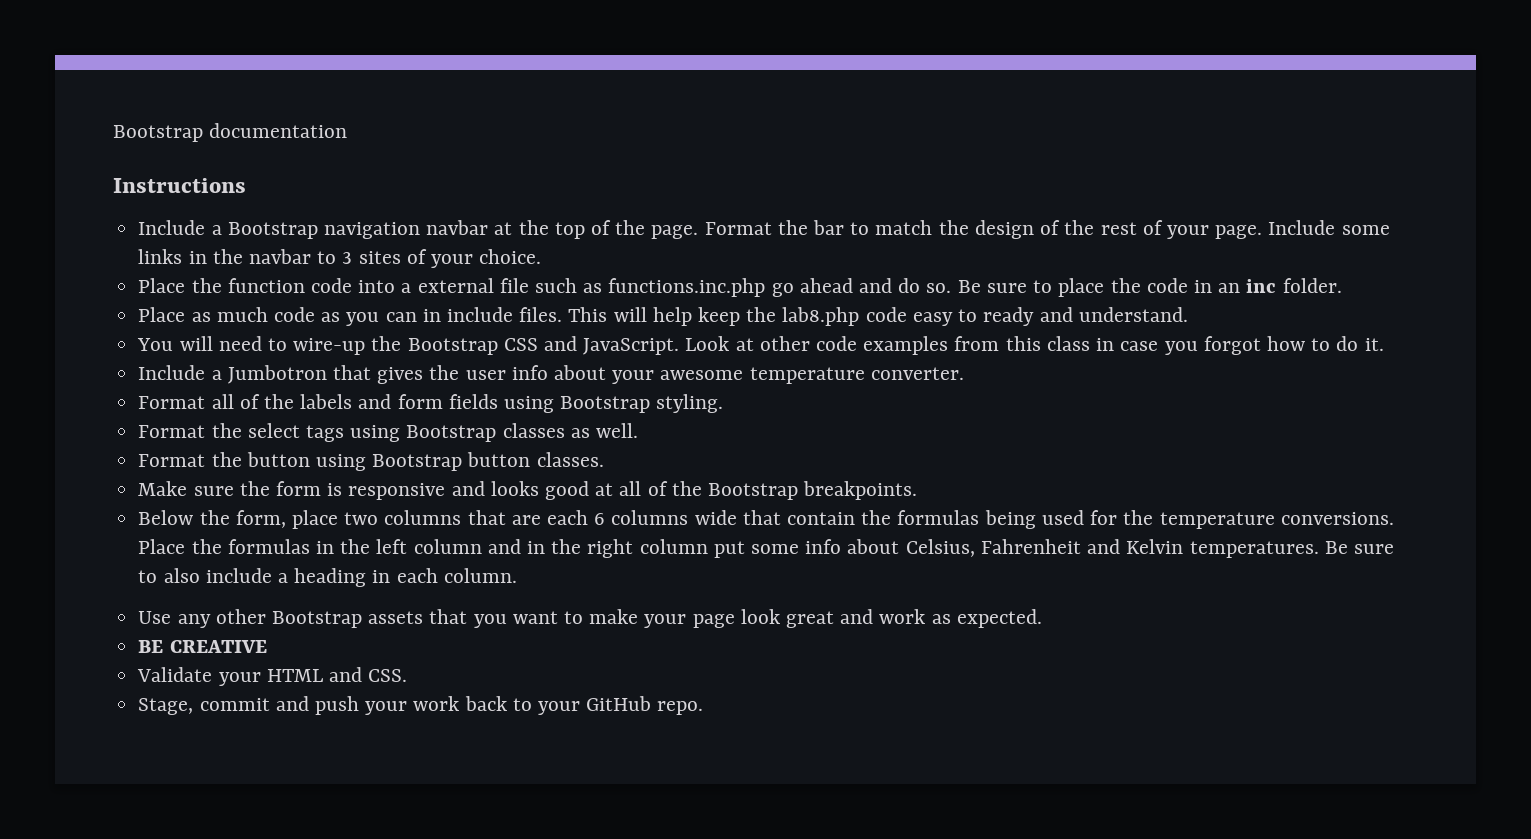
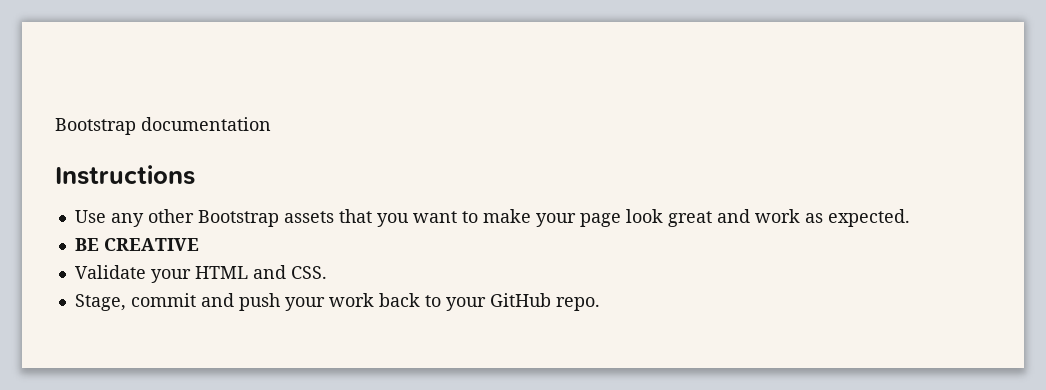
[138,220,1390,239] [138,249,542,268] [138,278,1342,297] [138,307,1188,326] [137,336,1384,355] [138,365,964,384] [138,394,724,413] [138,423,638,442] [138,452,604,471] [138,481,918,500] [138,510,1394,529] [138,539,1394,558] [138,568,517,587] // Include a Bootstrap navigation navbar at the top of the page. Format the bar to match the design of the rest of your page. Include some links in the navbar to 3 sites of your choice. // Place the function code into a external file such as functions.inc.php go ahead and do so. Be sure to place the code in an inc folder. // Place as much code as you can in include files. This will help keep the lab8.php code easy to ready and understand. // You will need to wire-up the Bootstrap CSS and JavaScript. Look at other code examples from this class in case you forgot how to do it. // Include a Jumbotron that gives the user info about your awesome temperature converter. // Format all of the labels and form fields using Bootstrap styling. // Format the select tags using Bootstrap classes as well. // Format the button using Bootstrap button classes. // Make sure the form is responsive and looks good at all of the Bootstrap breakpoints. // Below the form, place two columns that are each 6 columns wide that contain the formulas being used for the temperature conversions. Place the formulas in the left column and in the right column put some info about Celsius, Fahrenheit and Kelvin temperatures. Be sure to also include a heading in each column. -> (195, 175) none

